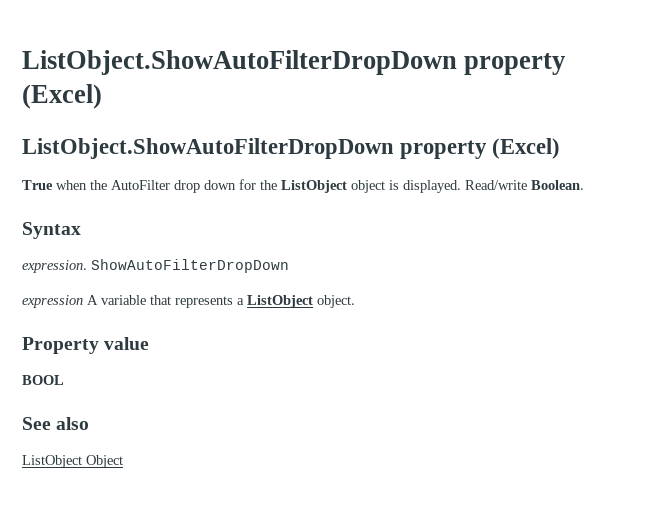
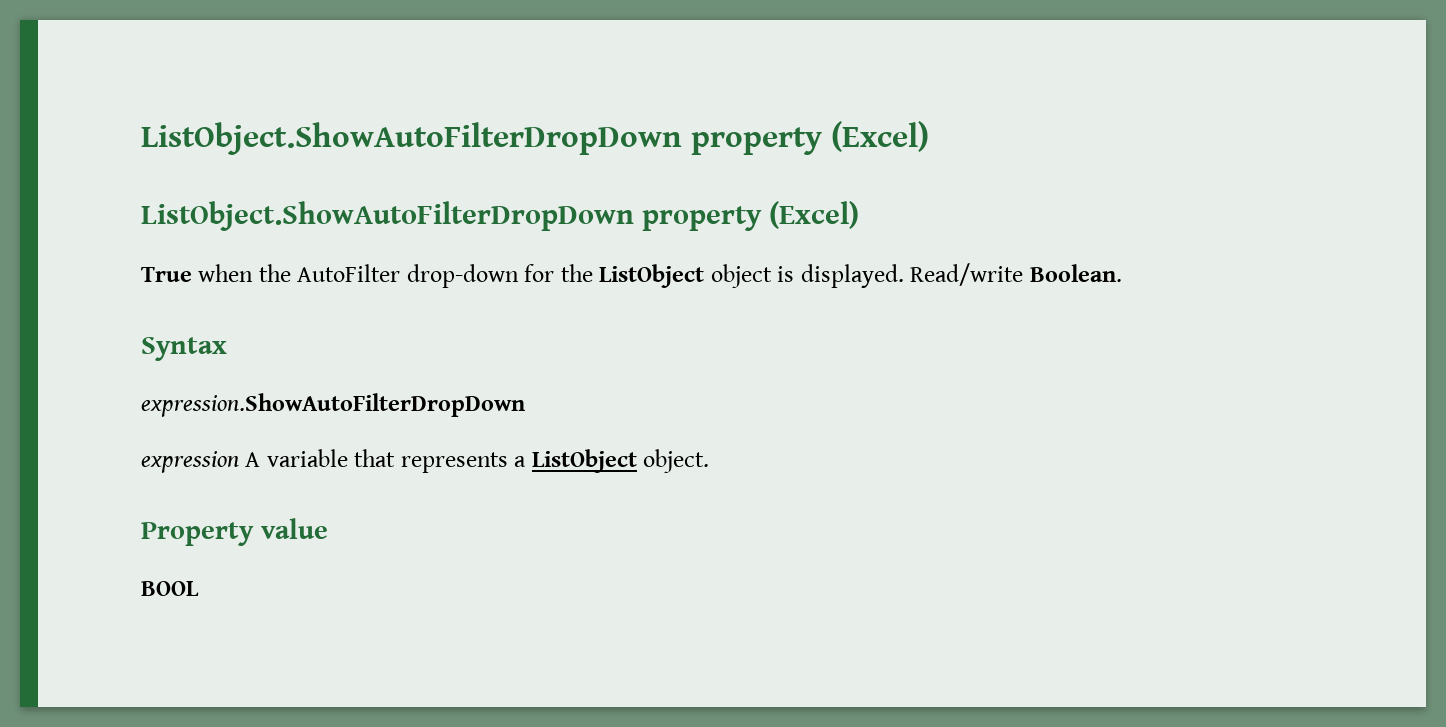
[174,180,236,193] drop down -> [406,264,519,288] drop-down
[22,259,289,273] expression. ShowAutoFilterDropDown -> [141,393,525,417] expression.ShowAutoFilterDropDown
[22,417,90,430] [22,455,123,468] // See also // ListObject Object -> (199, 588) none

